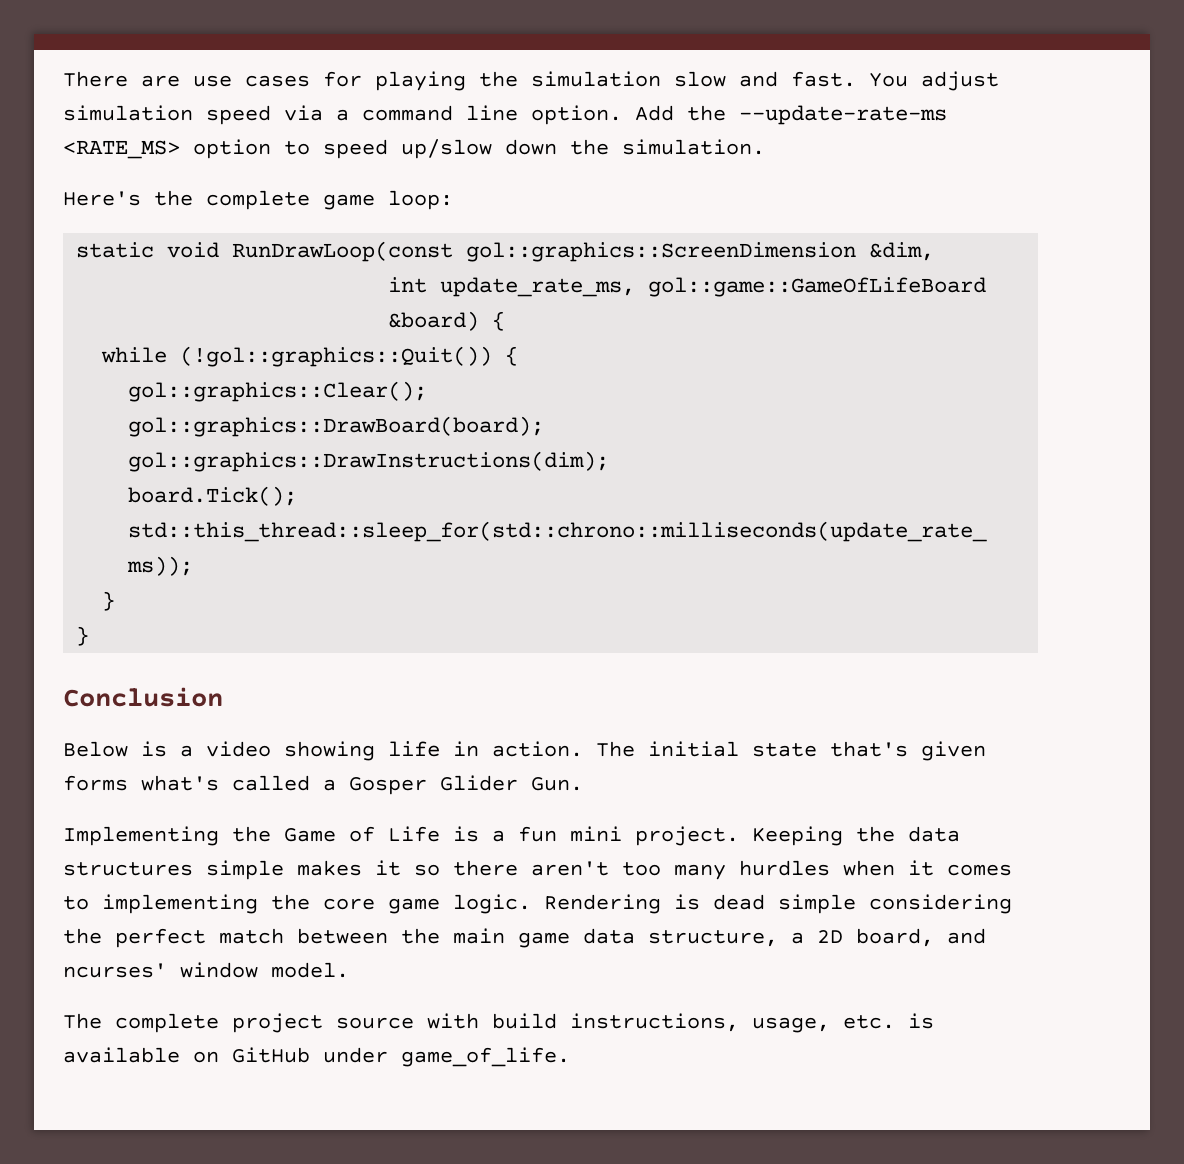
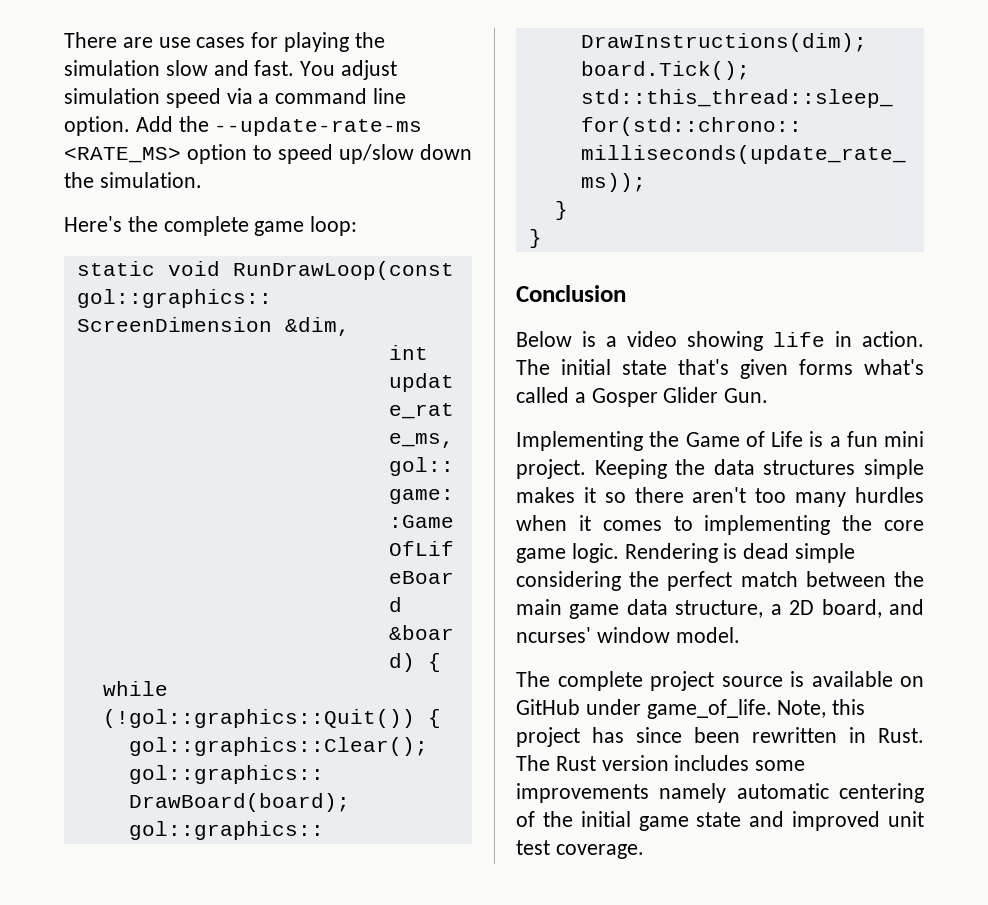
[427,1013,895,1033] with build instructions, usage, etc. -> (783, 681) none
(570, 1057) none -> [777,699,866,718] [516,727,924,747] [516,755,806,771] [516,783,924,803] [516,811,924,831] [516,840,644,859] Note, this project has since been rewritten in Rust. The Rust version includes some improvements namely automatic centering of the initial game state and improved unit test coverage.

